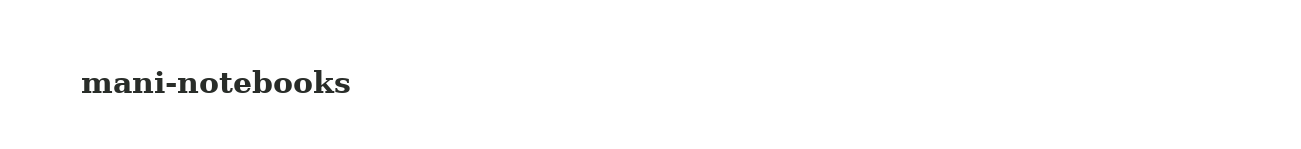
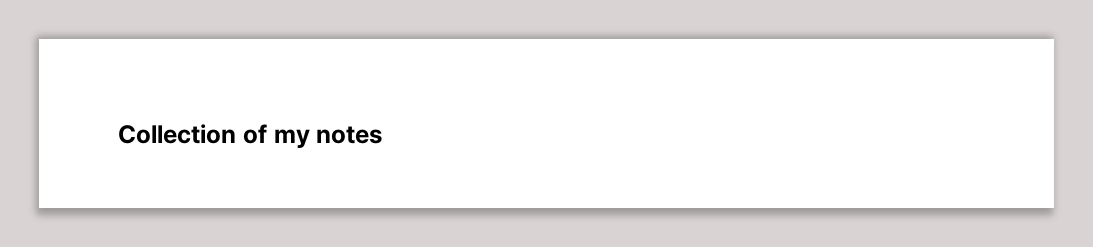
[81,70,351,93] mani-notebooks -> [118,124,383,148] Collection of my notes

